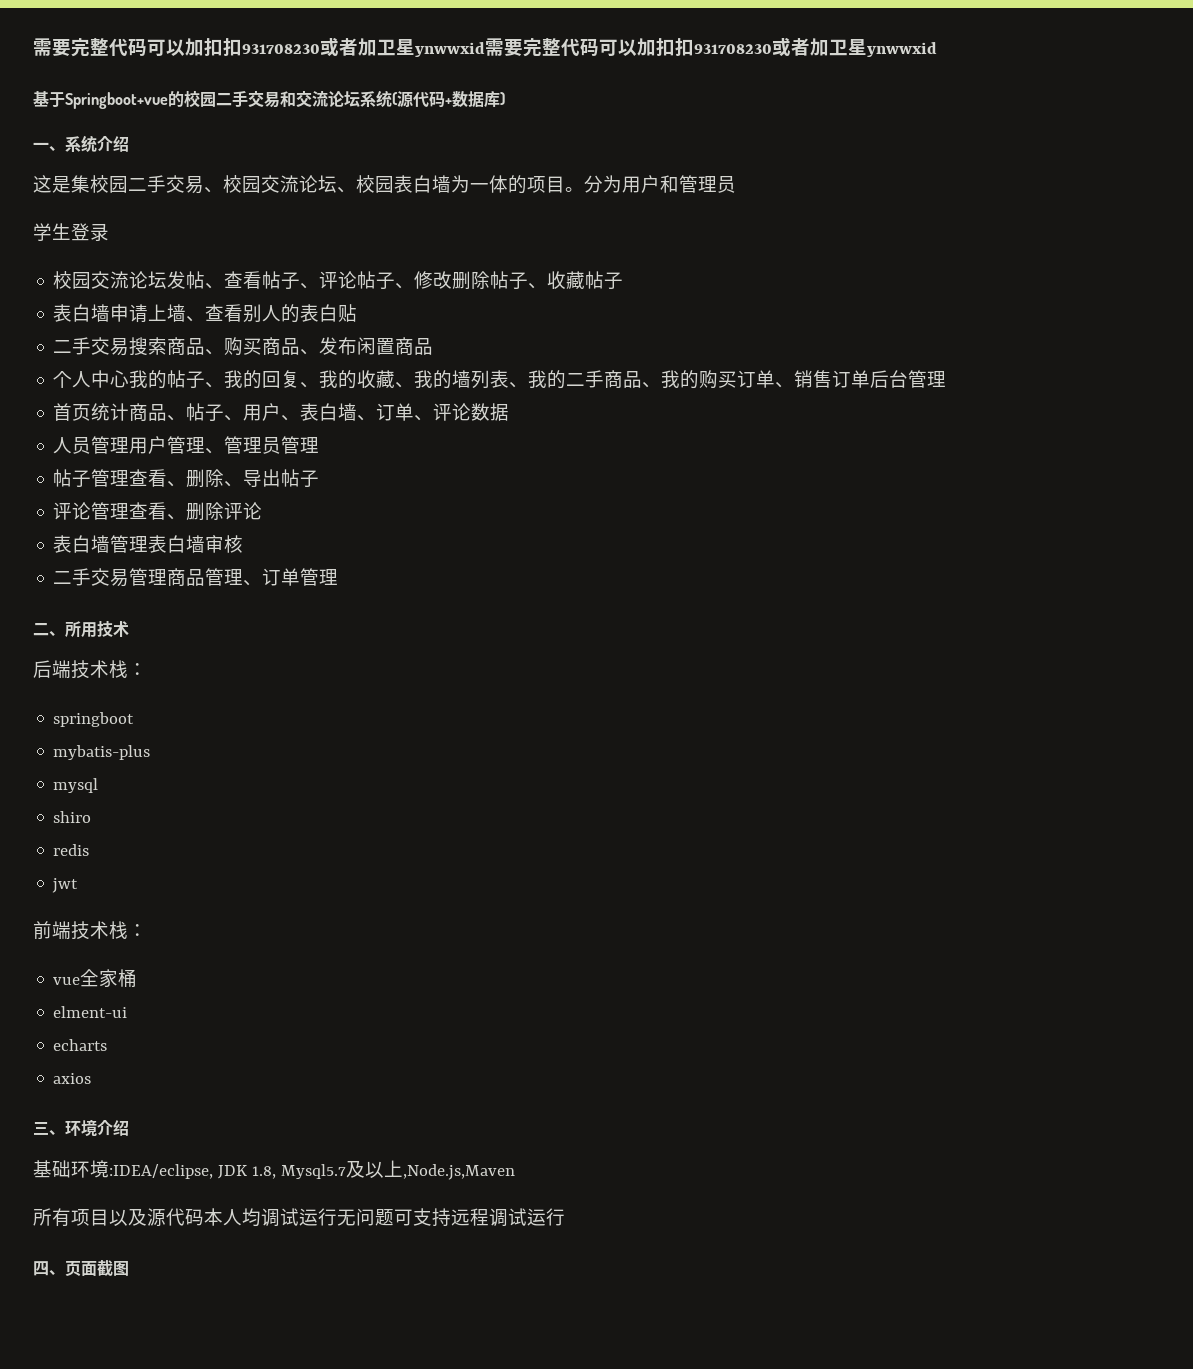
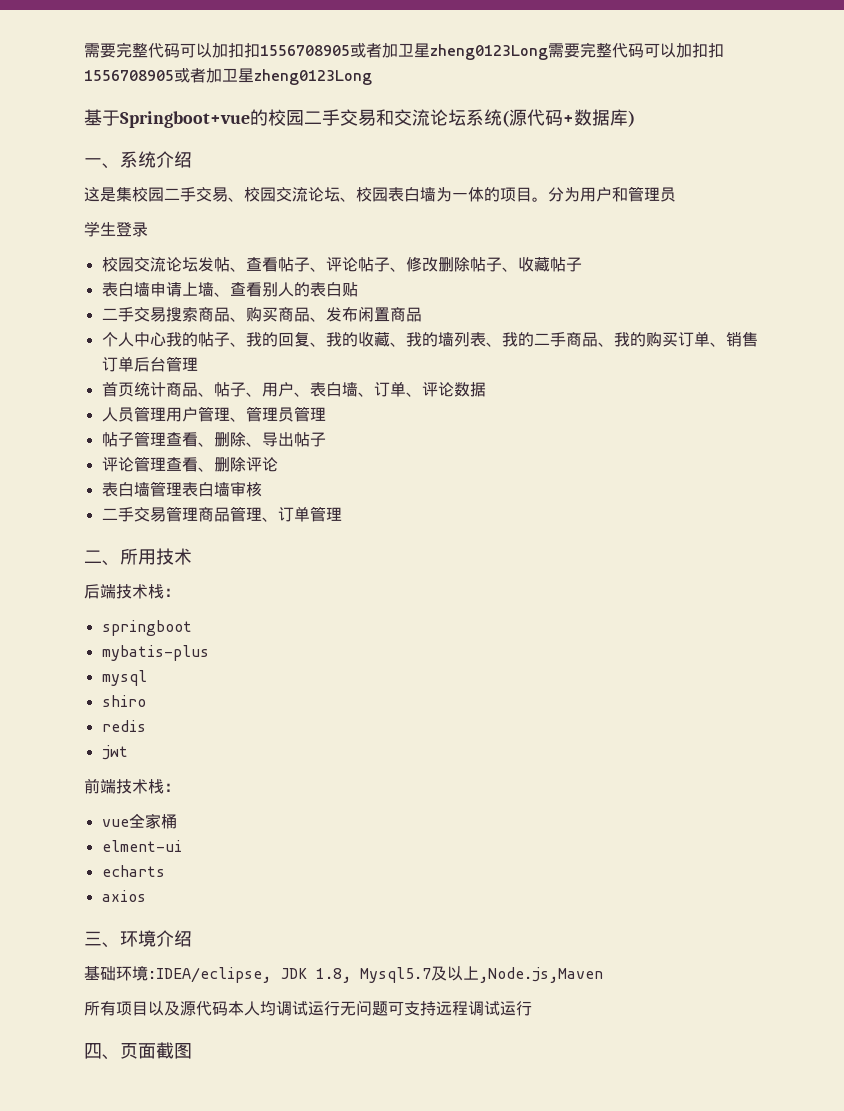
[33,37,937,57] 需要完整代码可以加扣扣931708230或者加卫星ynwwxid需要完整代码可以加扣扣931708230或者加卫星ynwwxid -> [84,42,724,60] [84,68,372,85] 需要完整代码可以加扣扣1556708905或者加卫星zheng0123Long需要完整代码可以加扣扣1556708905或者加卫星zheng0123Long

